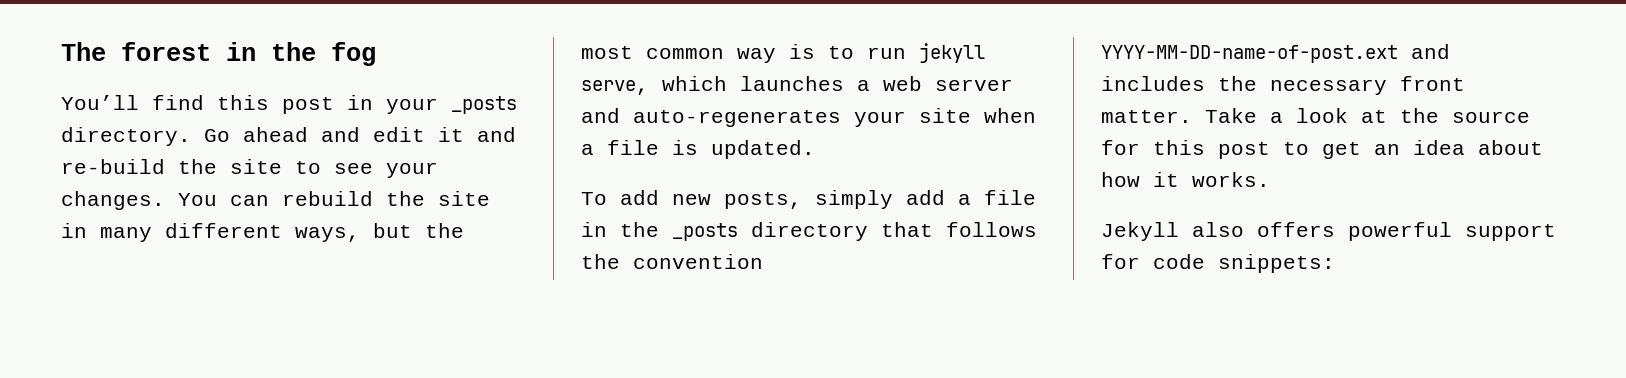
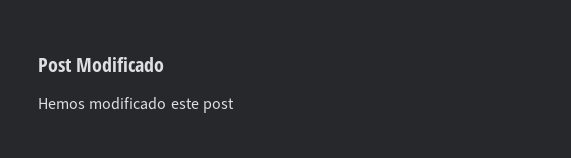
[61,42,376,66] [61,95,517,114] [61,127,516,146] [61,159,438,178] [61,191,490,210] [61,223,464,242] [581,43,985,63] [581,76,1013,95] [581,108,1036,127] [581,140,815,159] [581,190,1036,209] [581,222,1037,241] [581,254,763,269] [1101,44,1450,63] [1101,76,1465,95] [1101,108,1530,123] [1101,140,1543,159] [1101,172,1270,187] [1101,222,1556,241] [1101,254,1335,273] The forest in the fog // You’ll find this post in your _posts directory. Go ahead and edit it and re-build the site to see your changes. You can rebuild the site in many different ways, but the most common way is to run jekyll serve, which launches a web server and auto-regenerates your site when a file is updated. // To add new posts, simply add a file in the _posts directory that follows the convention YYYY-MM-DD-name-of-post.ext and includes the necessary front matter. Take a look at the source for this post to get an idea about how it works. // Jekyll also offers powerful support for code snippets: -> [38,57,165,72] [38,97,234,113] Post Modificado // Hemos modificado este post

